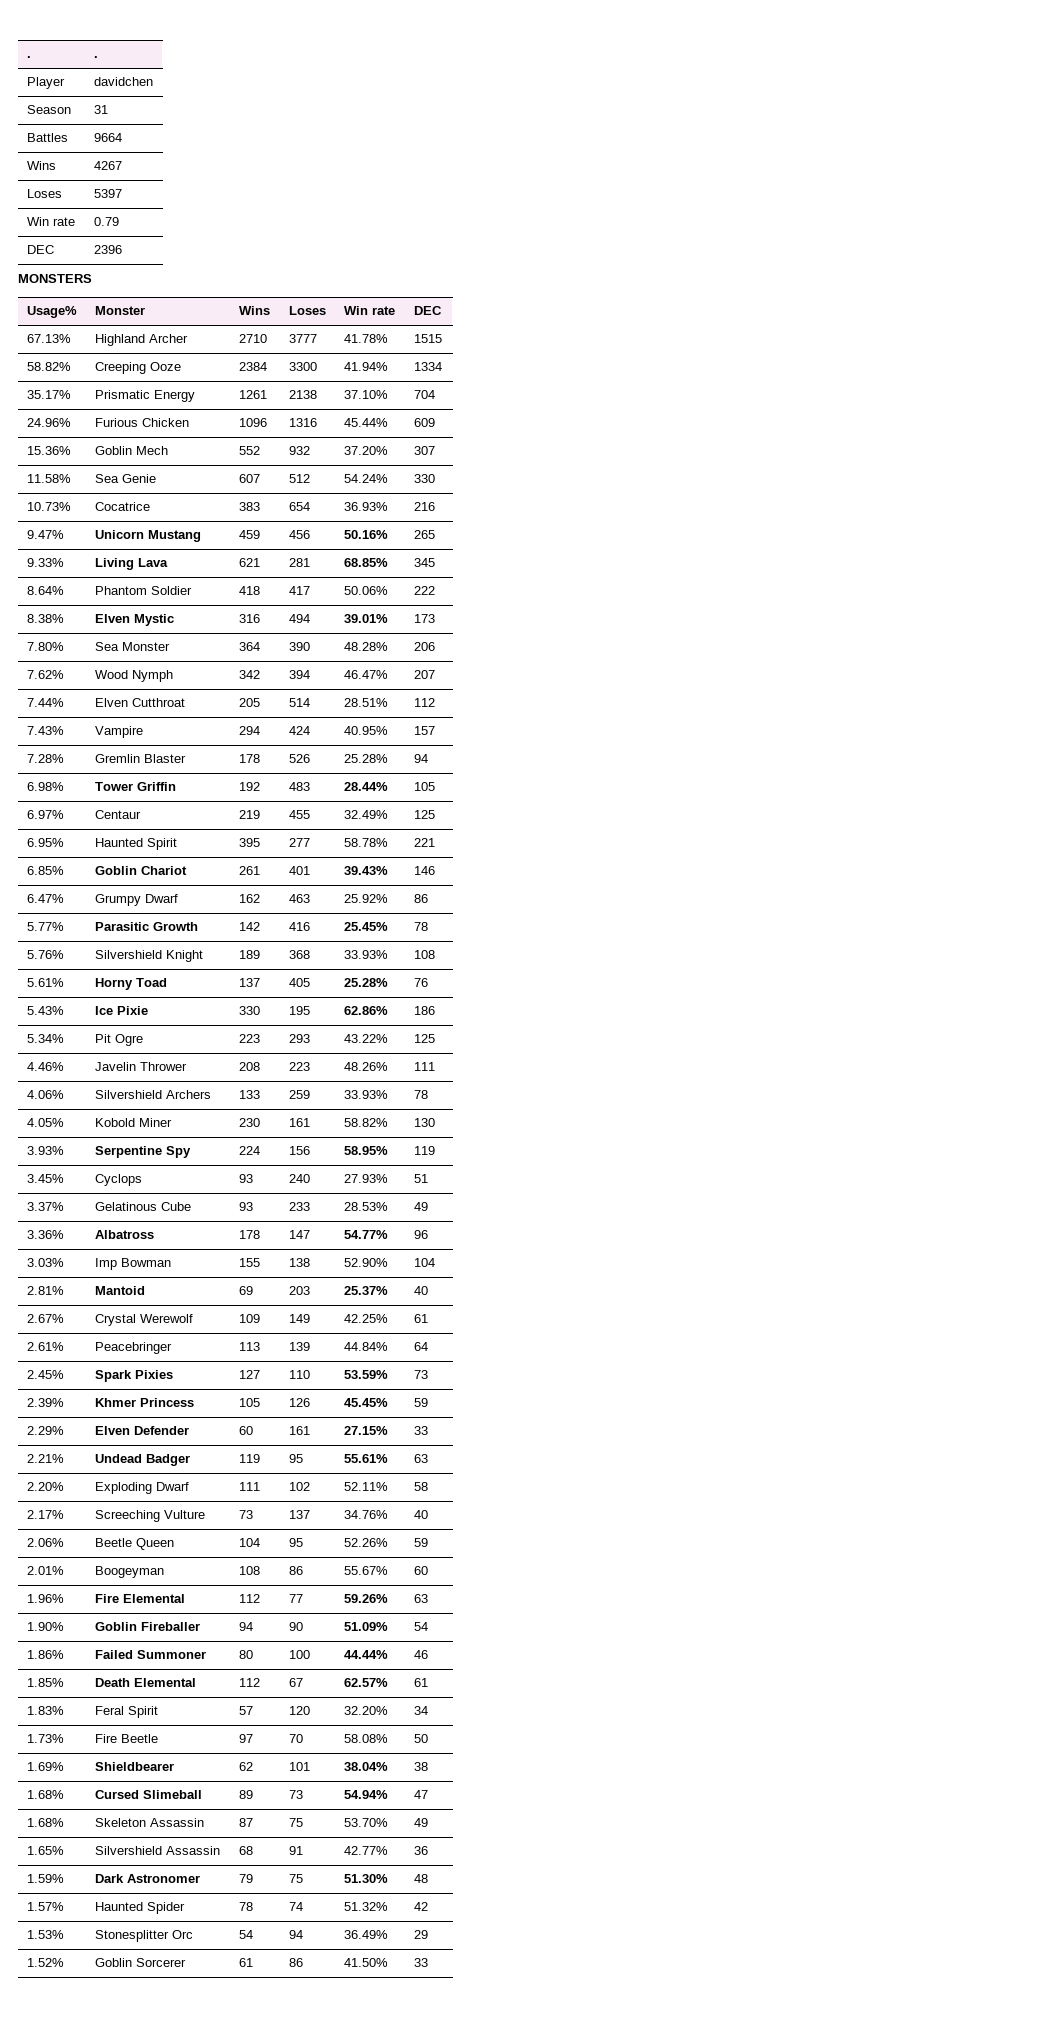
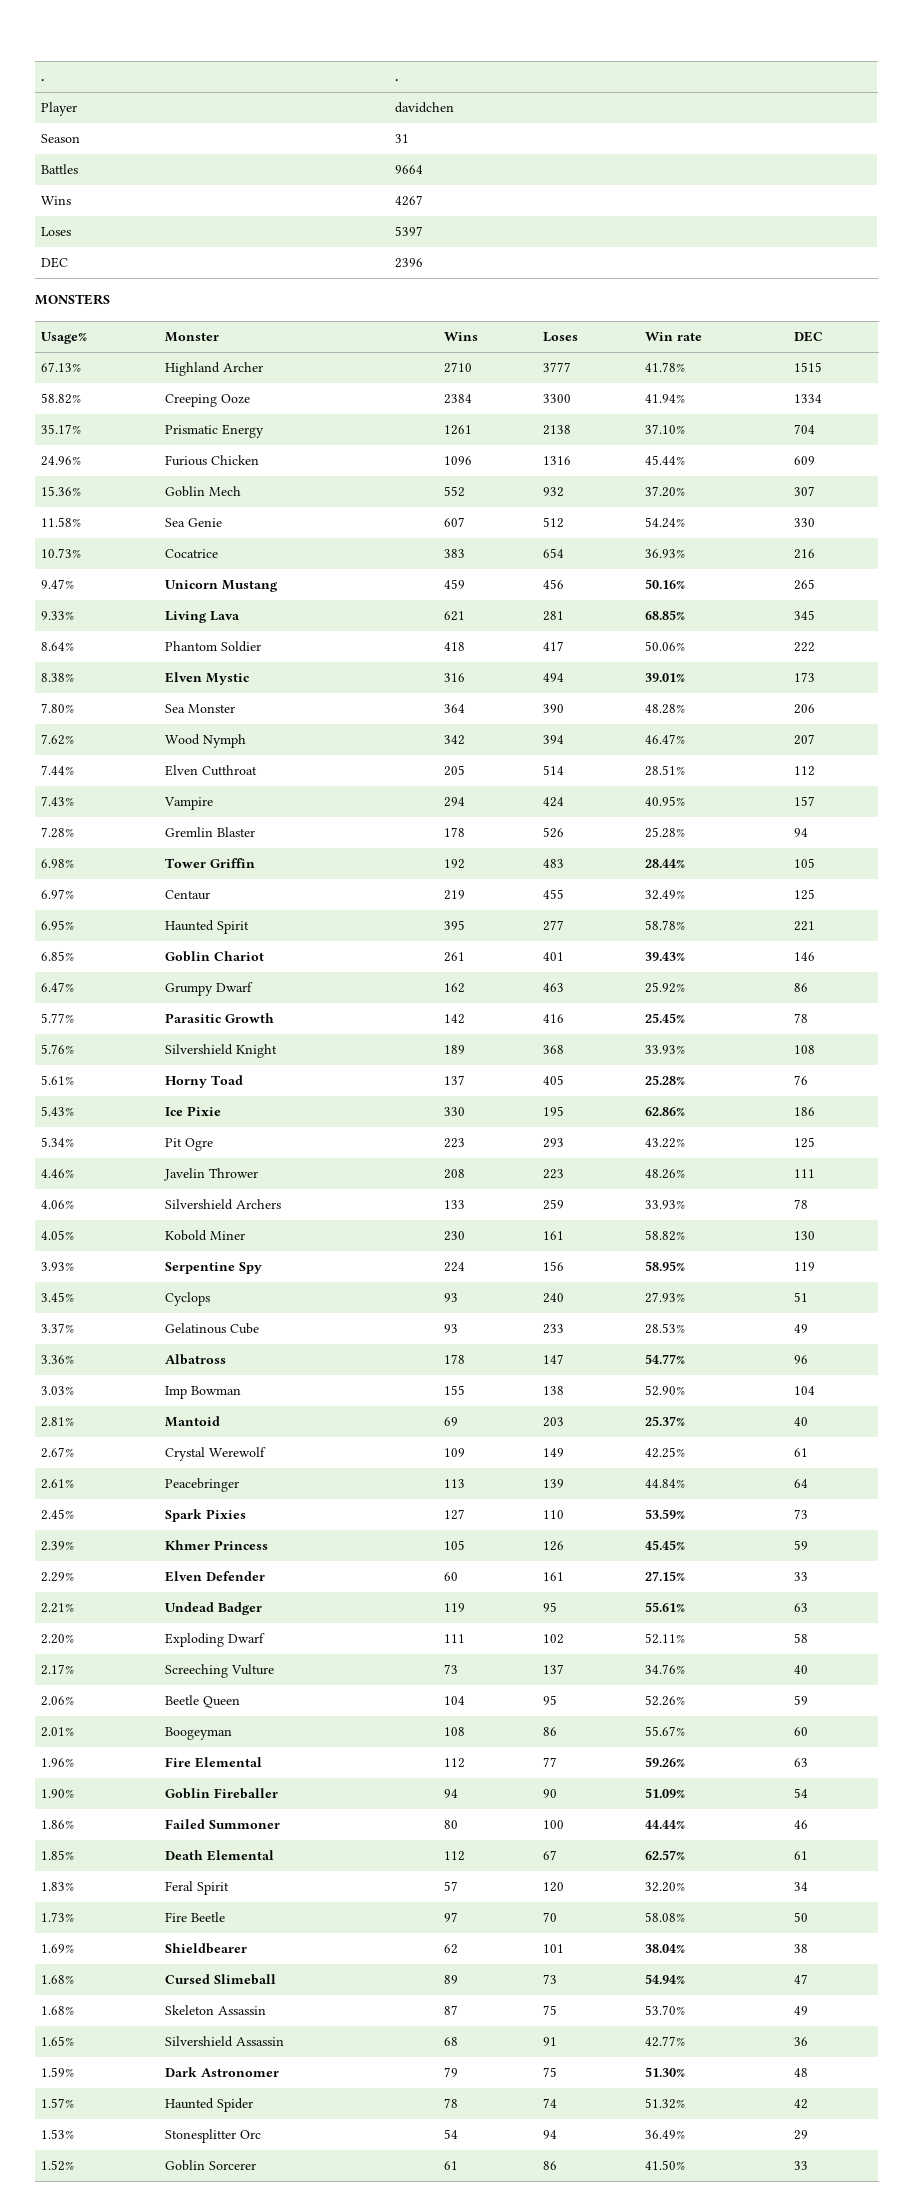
[26,217,75,226] [93,217,119,226] // Win rate | 0.79 -> (424, 231) none

